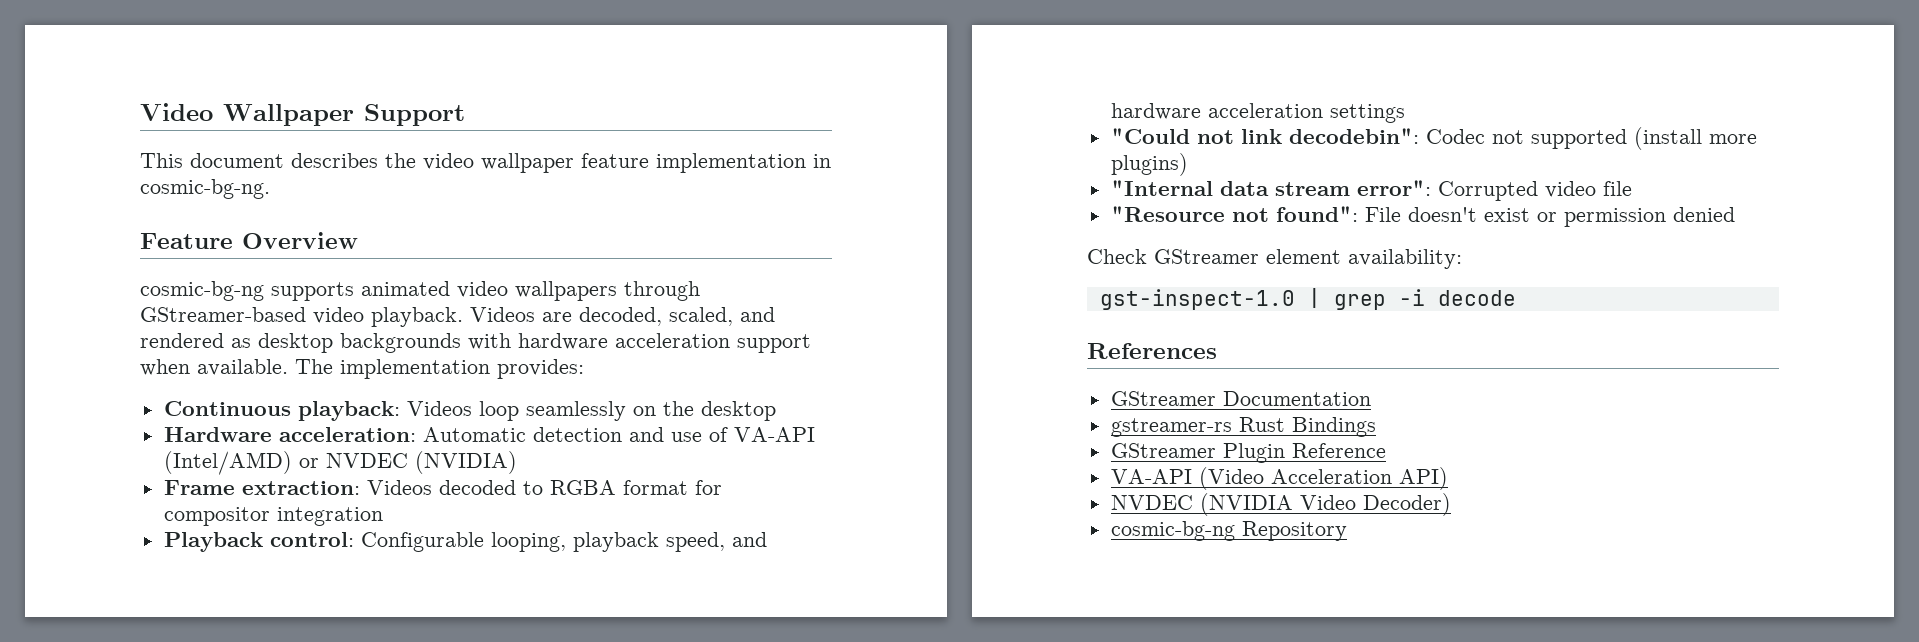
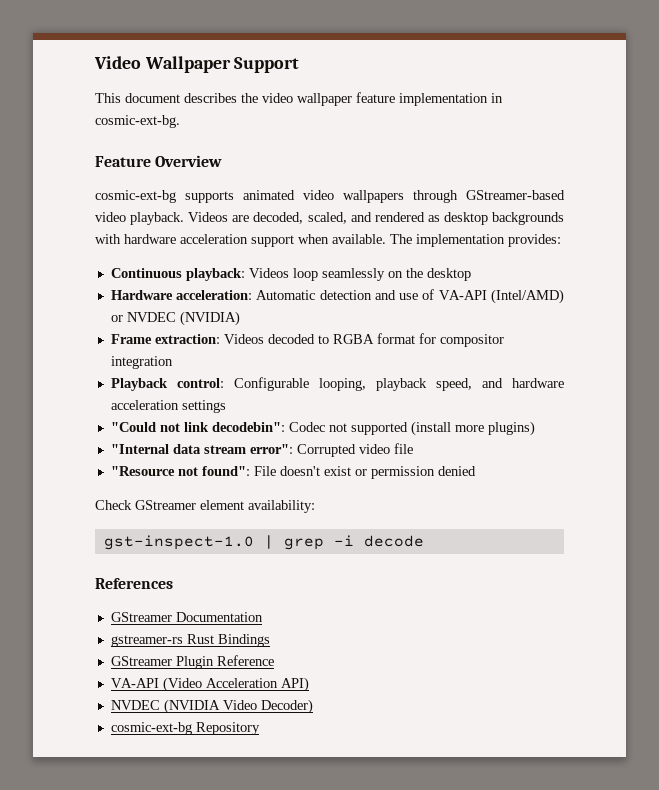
[140,179,270,199] cosmic-bg-ng. -> [95,115,180,128] cosmic-ext-bg.
[140,281,264,301] cosmic-bg-ng -> [95,190,176,203] cosmic-ext-bg
[1110,521,1235,541] cosmic-bg-ng -> [110,722,192,735] cosmic-ext-bg

